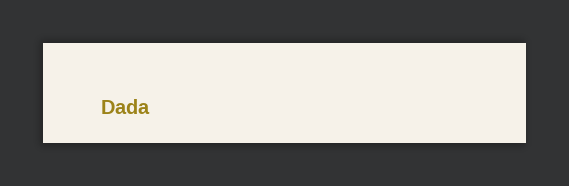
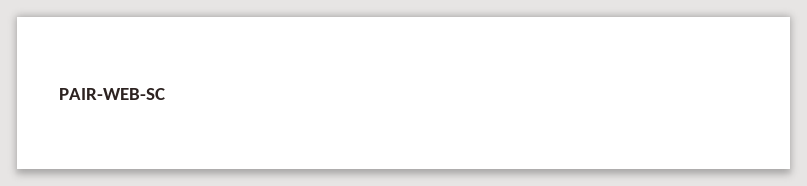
[101,99,150,114] Dada -> [59,88,165,100] PAIR-WEB-SC

